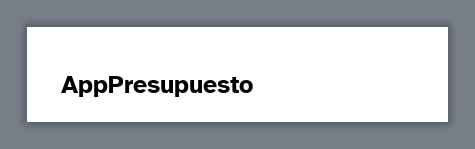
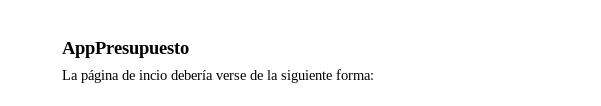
(253, 86) none -> [62,69,374,83] // La página de incio debería verse de la siguiente forma:

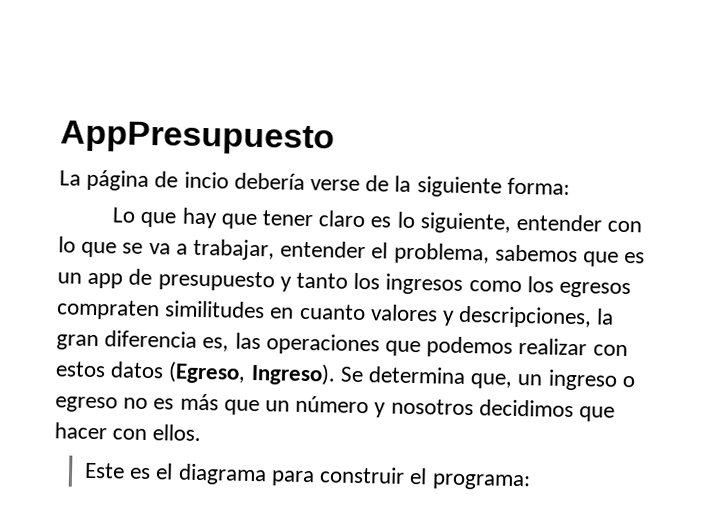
(374, 74) none -> [112,207,643,234] [58,236,646,267] [57,268,632,299] [56,299,615,329] [56,330,628,358] [55,361,635,391] [55,393,616,422] [54,422,202,442] [84,462,531,491] // Lo que hay que tener claro es lo siguiente, entender con lo que se va a trabajar, entender el problema, sabemos que es un app de presupuesto y tanto los ingresos como los egresos compraten similitudes en cuanto valores y descripciones, la gran diferencia es, las operaciones que podemos realizar con estos datos (Egreso, Ingreso). Se determina que, un ingreso o egreso no es más que un número y nosotros decidimos que hacer con ellos. // Este es el diagrama para construir el programa:

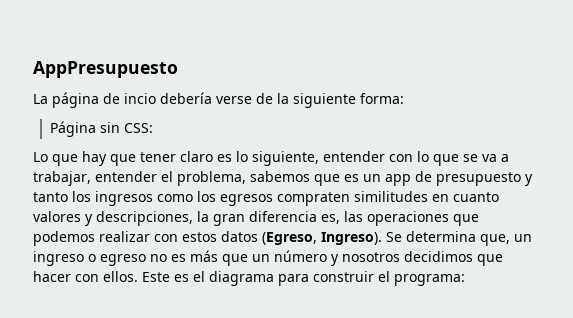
(570, 186) none -> [50,121,154,137] // Página sin CSS:
(202, 433) // -> (138, 276) none

